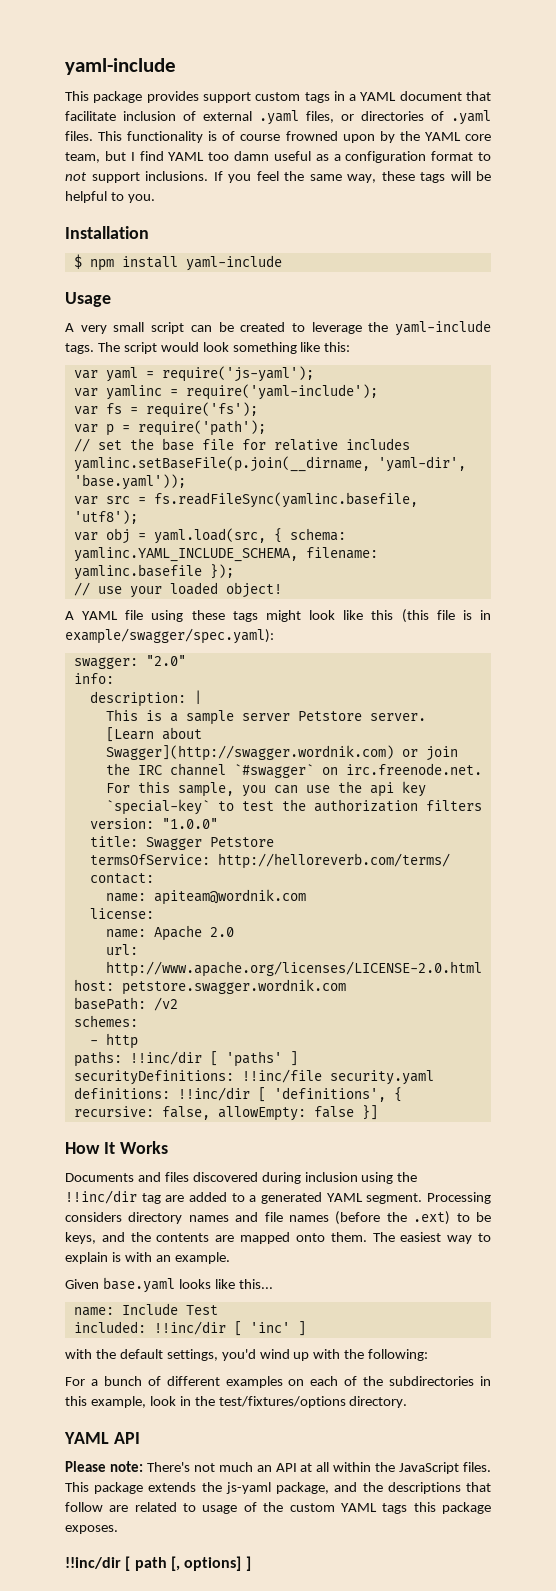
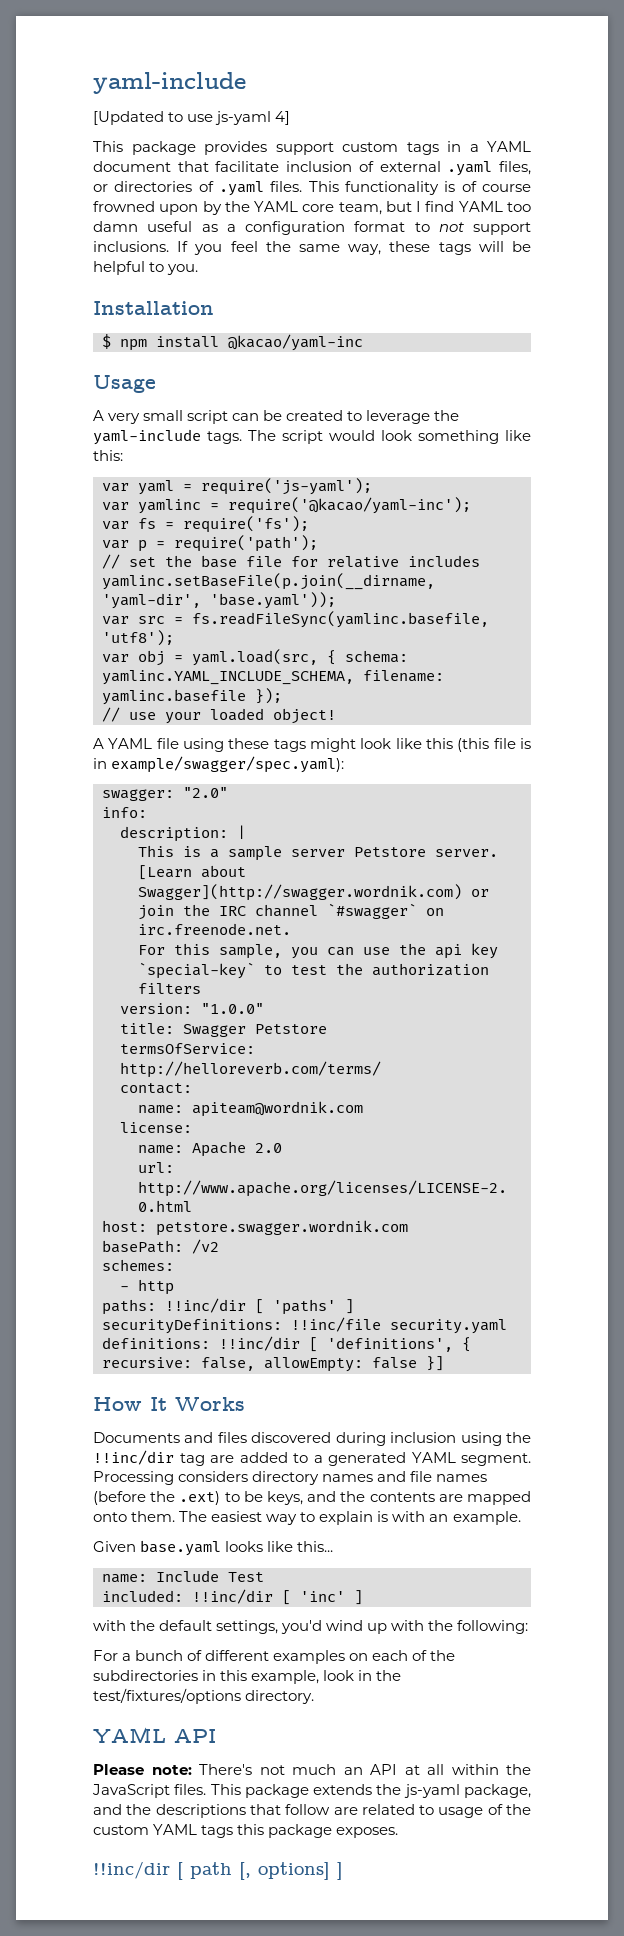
[65,58,176,75] yaml-include -> [93,72,246,94] [93,111,291,125] yaml-include // [Updated to use js-yaml 4]
[185,255,282,271] yaml-include -> [228,334,363,351] @kacao/yaml-inc
[185,384,378,400] require('yaml-include'); -> [228,497,471,514] require('@kacao/yaml-inc');

